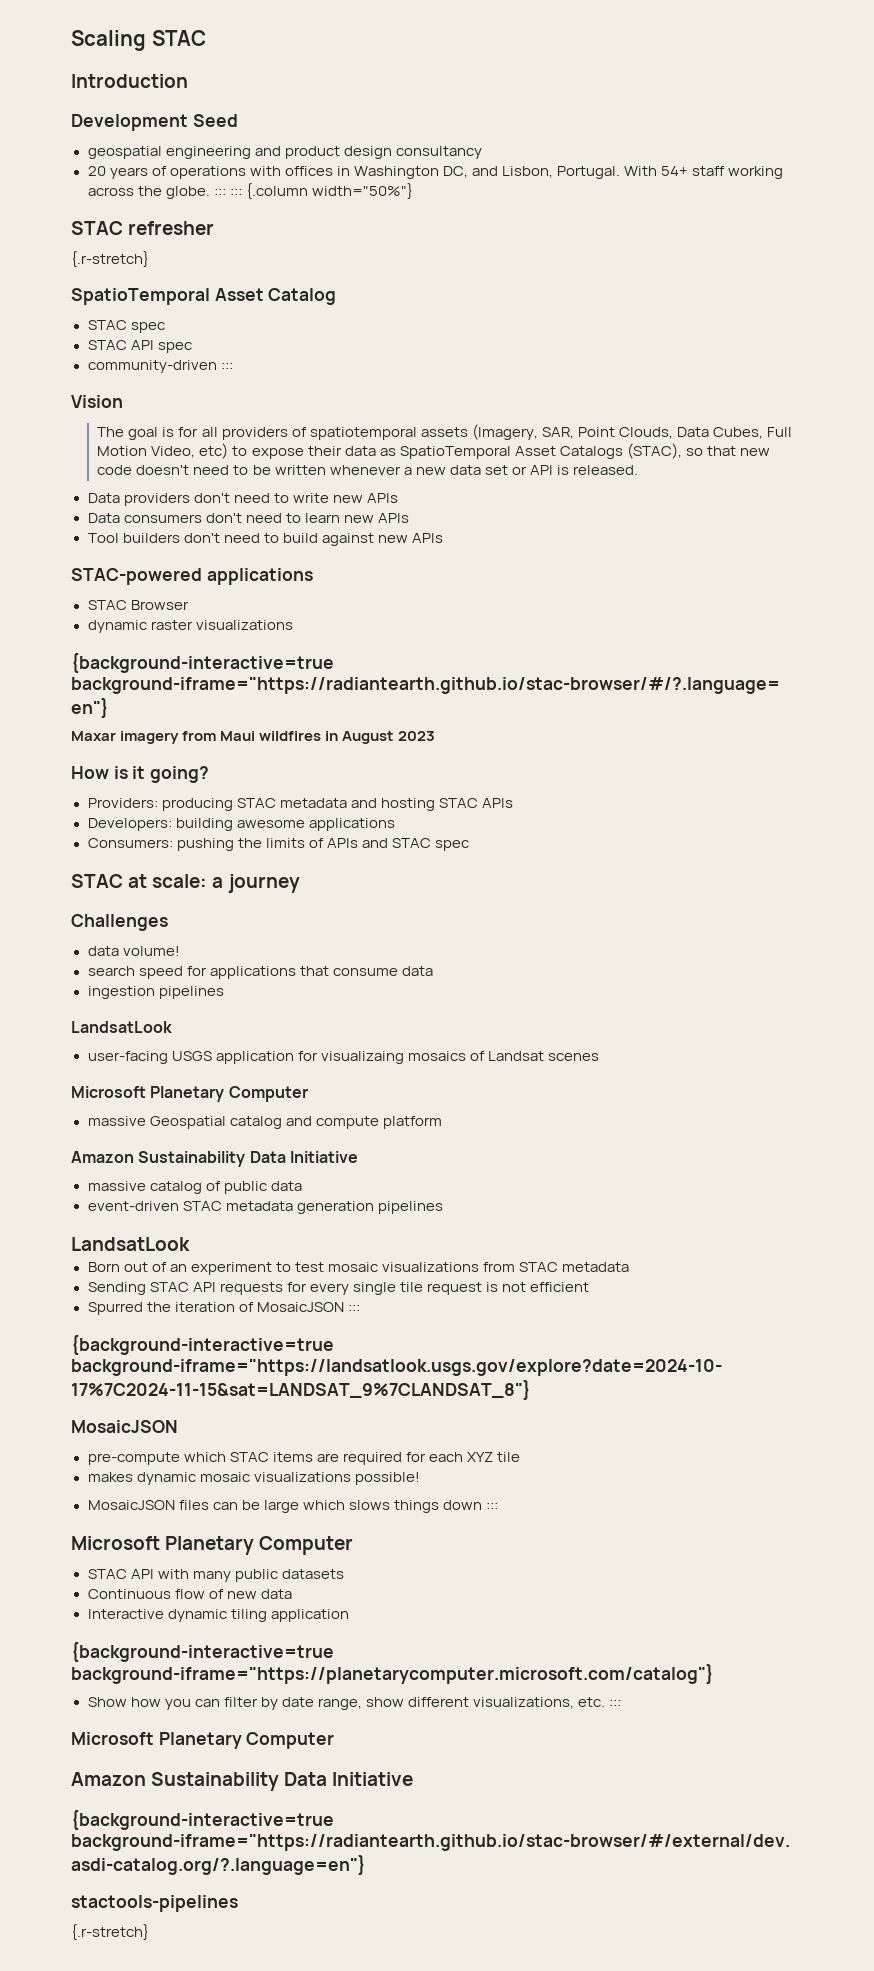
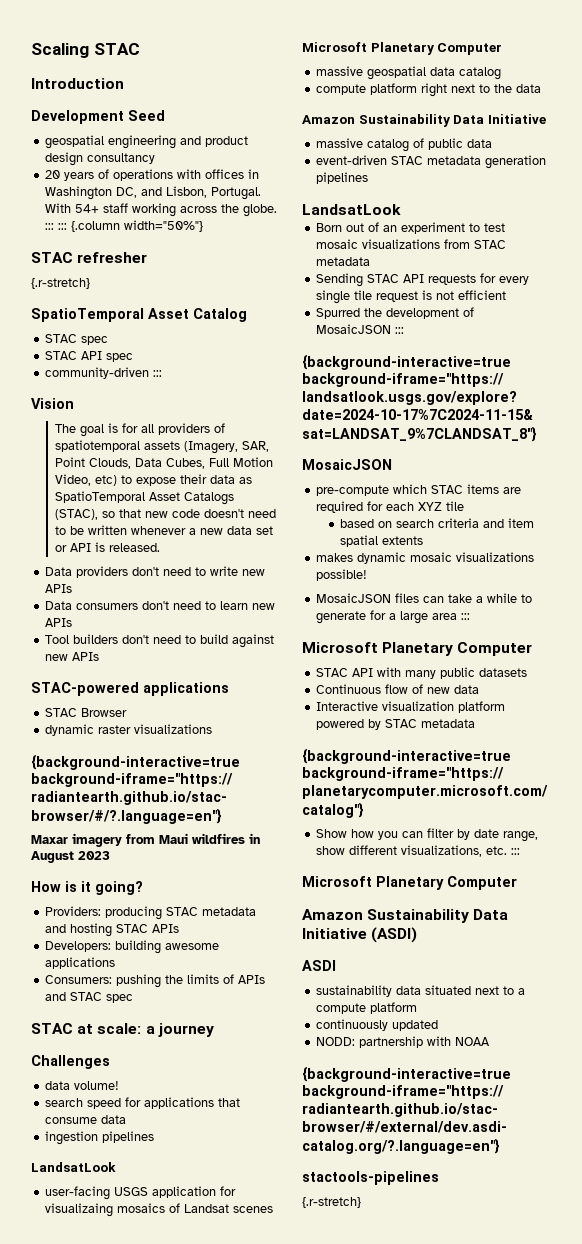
[149,1116,442,1129] Geospatial catalog and compute platform -> [367,66,502,80] [316,83,542,97] geospatial data catalog // compute platform right next to the data
[174,1302,235,1312] iteration -> [386,308,460,319] development
(520, 1457) none -> [340,518,535,528] [340,535,424,547] // based on search criteria and item spatial extents
[241,1500,482,1513] be large which slows things down -> [448,593,533,603] [316,610,458,624] take a while to generate for a large area
[167,1609,349,1622] dynamic tiling application -> [382,701,506,713] [316,719,476,730] visualization platform powered by STAC metadata
(414, 1779) none -> [371,927,418,943] [302,960,336,971] [316,985,526,997] [316,1002,418,1014] [316,1019,439,1031] [316,1036,491,1048] (ASDI) // ASDI // sustainability data situated next to a compute platform // continuously updated // NODD: partnership with NOAA

